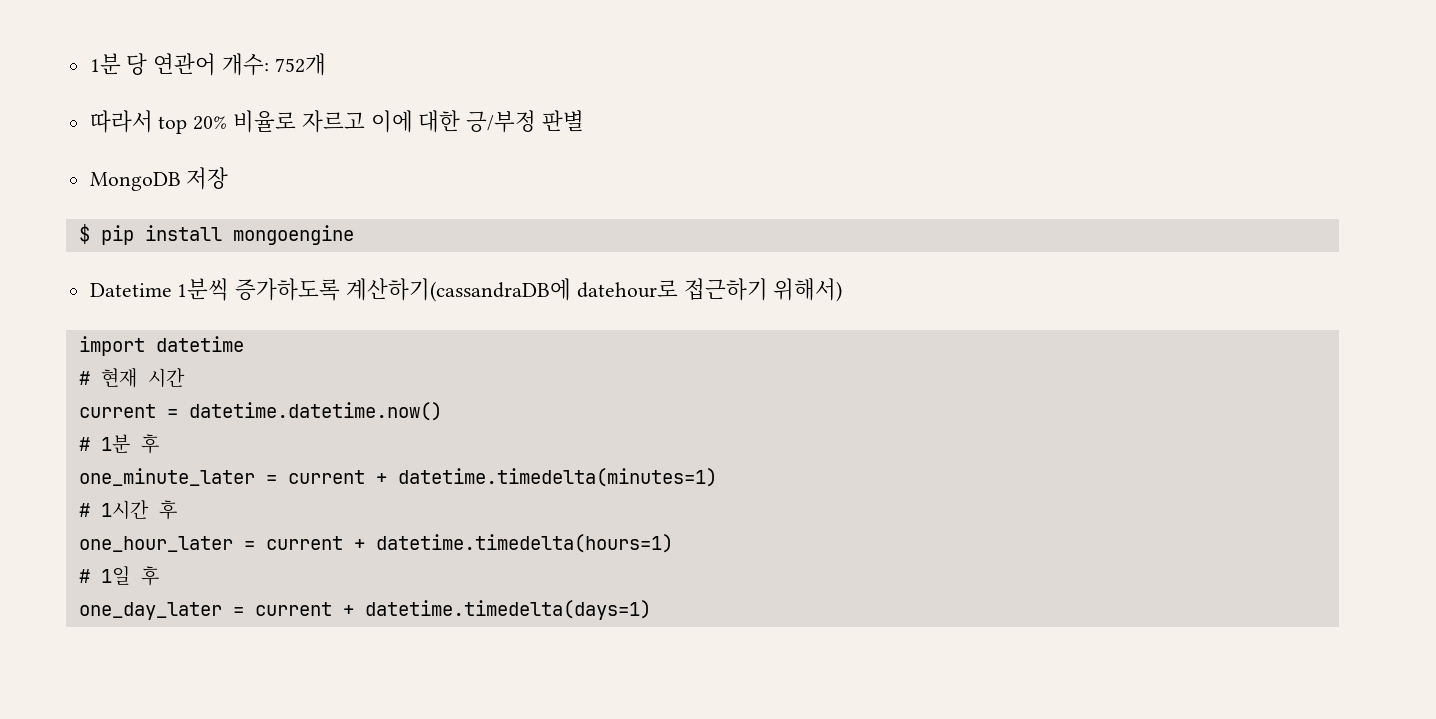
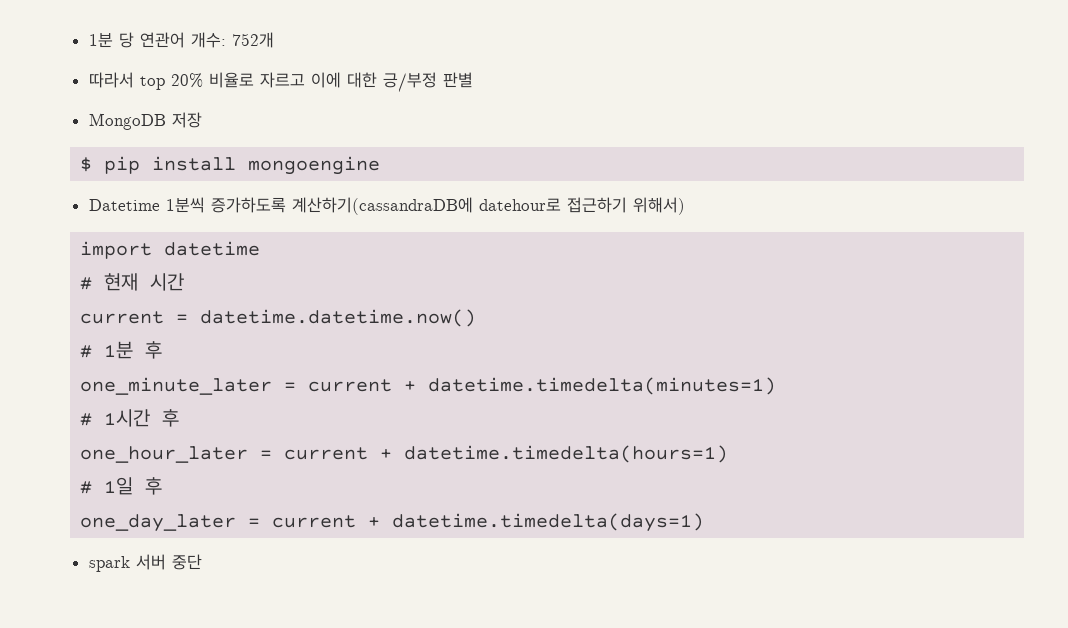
(651, 610) none -> [88,554,202,572] // spark 서버 중단

